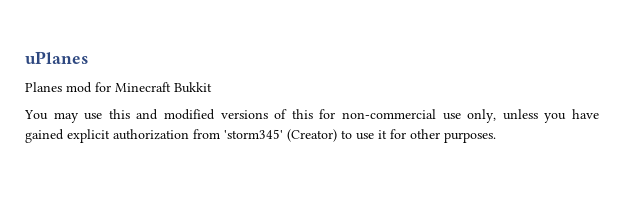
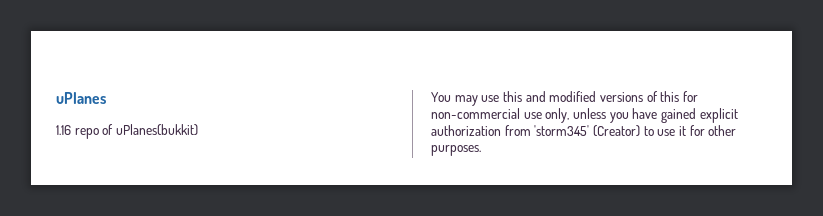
[25,82,212,93] Planes mod for Minecraft Bukkit -> [56,124,198,139] 1.16 repo of uPlanes(bukkit)

